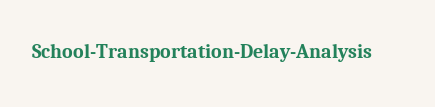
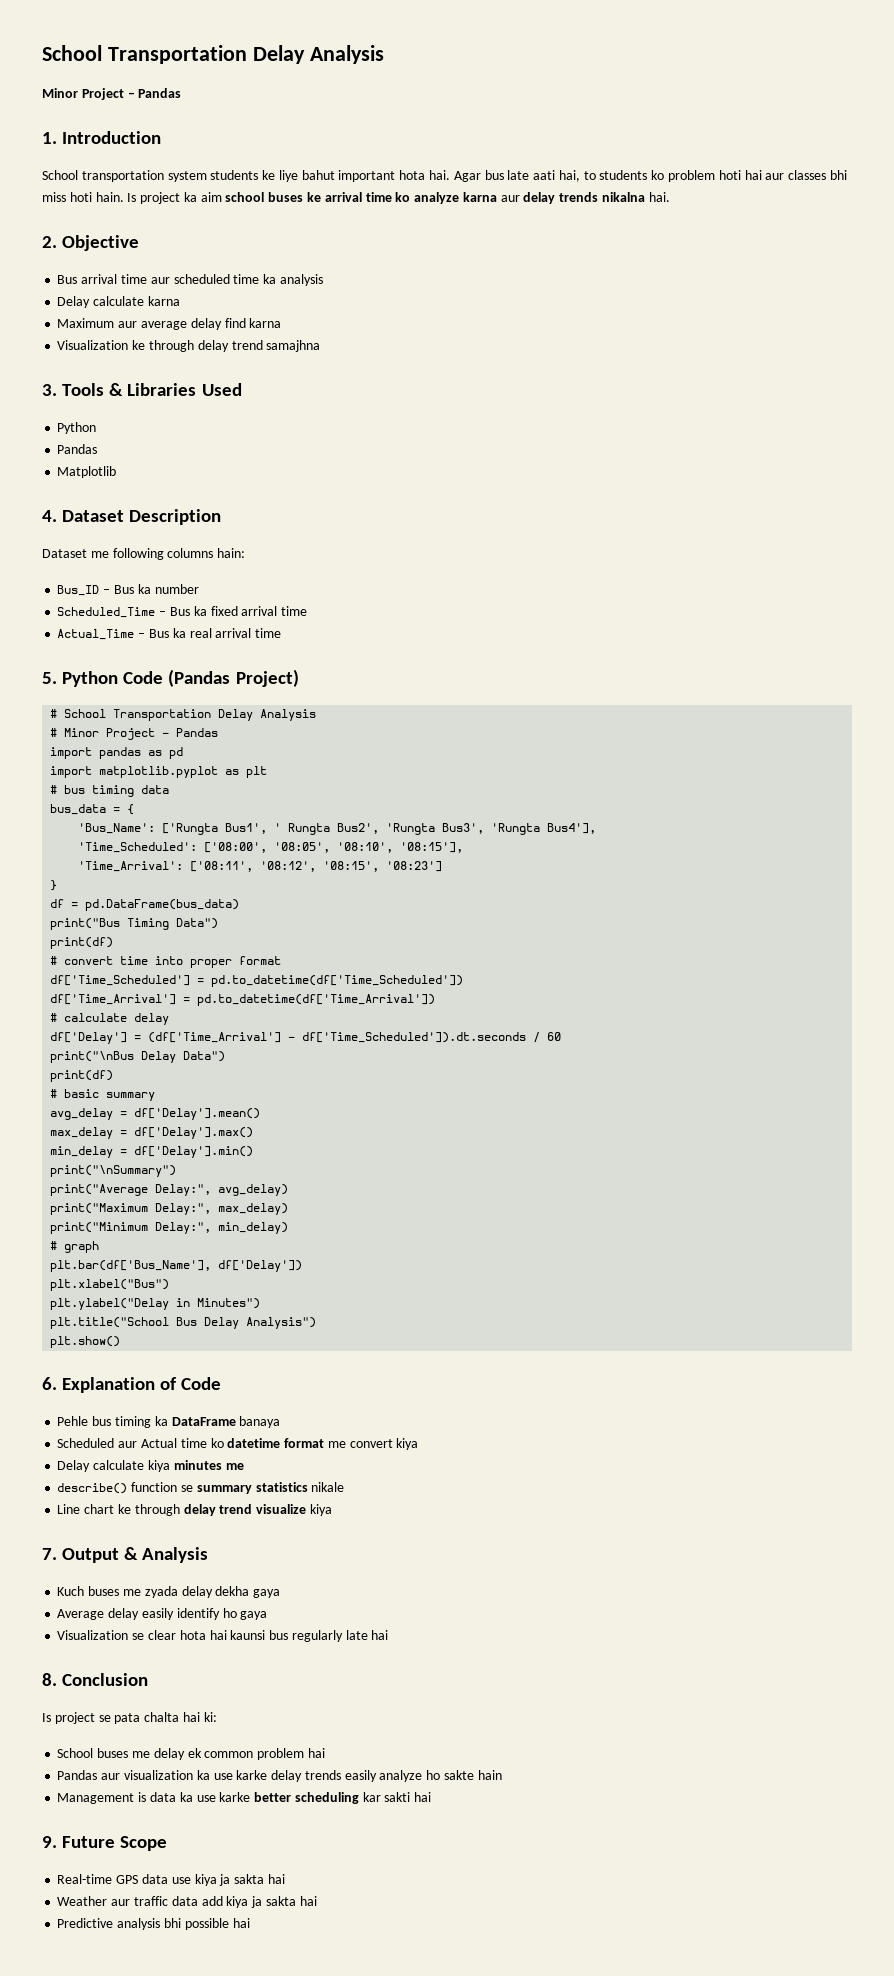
[32,43,372,62] School-Transportation-Delay-Analysis -> [42,45,384,64] [42,88,182,100] [42,131,162,144] [42,170,847,182] [42,192,670,204] [42,235,140,251] [57,274,323,286] [57,296,180,308] [57,318,282,330] [57,340,321,352] [42,383,242,396] [57,422,97,434] [57,444,98,454] [57,466,117,478] [42,509,222,525] [42,548,246,560] [57,584,199,596] [57,606,308,618] [57,628,282,640] [42,669,299,687] [50,709,317,721] [50,728,219,740] [50,747,184,759] [50,766,268,778] [50,785,170,797] [50,804,135,815] [78,823,597,835] [78,842,464,853] [78,861,443,872] [50,880,58,891] [50,899,240,911] [50,918,219,930] [50,937,114,949] [50,956,282,968] [50,975,464,987] [50,994,436,1006] [50,1013,170,1025] [50,1032,562,1044] [50,1051,226,1063] [50,1070,114,1082] [50,1089,156,1101] [50,1108,261,1120] [50,1127,254,1139] [50,1146,254,1158] [50,1165,177,1177] [50,1184,289,1196] [50,1203,289,1215] [50,1222,289,1234] [50,1241,100,1253] [50,1260,303,1272] [50,1279,170,1291] [50,1298,261,1310] [50,1317,317,1329] [50,1336,121,1348] [42,1377,222,1393] [57,1416,281,1428] [57,1438,419,1450] [57,1460,244,1472] [57,1482,345,1494] [57,1504,332,1516] [42,1547,209,1563] [57,1586,281,1598] [57,1608,268,1620] [57,1630,389,1642] [42,1673,149,1686] [42,1712,217,1724] [57,1748,325,1760] [57,1770,502,1782] [57,1792,432,1804] [42,1836,168,1851] [57,1874,285,1886] [57,1896,317,1908] [57,1918,250,1930] School Transportation Delay Analysis // Minor Project – Pandas // 1. Introduction // School transportation system students ke liye bahut important hota hai. Agar bus late aati hai, to students ko problem hoti hai aur classes bhi miss hoti hain. Is project ka aim school buses ke arrival time ko analyze karna aur delay trends nikalna hai. // 2. Objective // Bus arrival time aur scheduled time ka analysis // Delay calculate karna // Maximum aur average delay find karna // Visualization ke through delay trend samajhna // 3. Tools & Libraries Used // Python // Pandas // Matplotlib // 4. Dataset Description // Dataset me following columns hain: // Bus_ID – Bus ka number // Scheduled_Time – Bus ka fixed arrival time // Actual_Time – Bus ka real arrival time // 5. Python Code (Pandas Project) // # School Transportation Delay Analysis // # Minor Project - Pandas // import pandas as pd // import matplotlib.pyplot as plt // # bus timing data // bus_data = { // 'Bus_Name': ['Rungta Bus1', ' Rungta Bus2', 'Rungta Bus3', 'Rungta Bus4'], // 'Time_Scheduled': ['08:00', '08:05', '08:10', '08:15'], // 'Time_Arrival': ['08:11', '08:12', '08:15', '08:23'] // } // df = pd.DataFrame(bus_data) // print("Bus Timing Data") // print(df) // # convert time into proper format // df['Time_Scheduled'] = pd.to_datetime(df['Time_Scheduled']) // df['Time_Arrival'] = pd.to_datetime(df['Time_Arrival']) // # calculate delay // df['Delay'] = (df['Time_Arrival'] - df['Time_Scheduled']).dt.seconds / 60 // print("\nBus Delay Data") // print(df) // # basic summary // avg_delay = df['Delay'].mean() // max_delay = df['Delay'].max() // min_delay = df['Delay'].min() // print("\nSummary") // print("Average Delay:", avg_delay) // print("Maximum Delay:", max_delay) // print("Minimum Delay:", min_delay) // # graph // plt.bar(df['Bus_Name'], df['Delay']) // plt.xlabel("Bus") // plt.ylabel("Delay in Minutes") // plt.title("School Bus Delay Analysis") // plt.show() // 6. Explanation of Code // Pehle bus timing ka DataFrame banaya // Scheduled aur Actual time ko datetime format me convert kiya // Delay calculate kiya minutes me // describe() function se summary statistics nikale // Line chart ke through delay trend visualize kiya // 7. Output & Analysis // Kuch buses me zyada delay dekha gaya // Average delay easily identify ho gaya // Visualization se clear hota hai kaunsi bus regularly late hai // 8. Conclusion // Is project se pata chalta hai ki: // School buses me delay ek common problem hai // Pandas aur visualization ka use karke delay trends easily analyze ho sakte hain // Management is data ka use karke better scheduling kar sakti hai // 9. Future Scope // Real-time GPS data use kiya ja sakta hai // Weather aur traffic data add kiya ja sakta hai // Predictive analysis bhi possible hai

